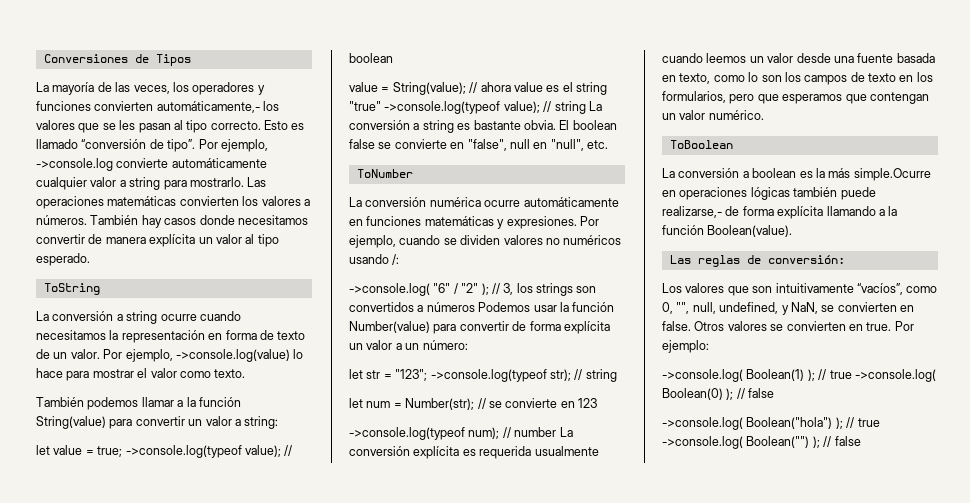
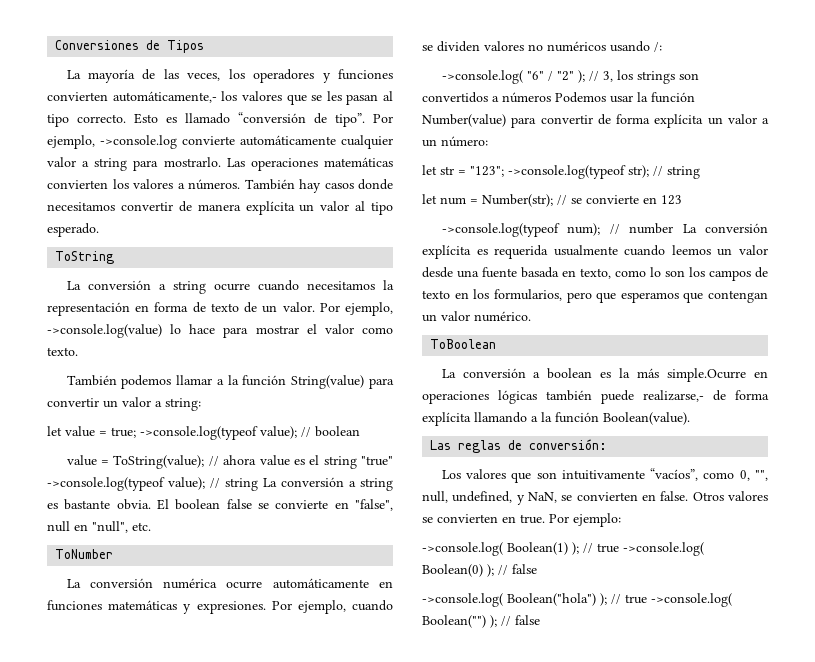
[392,82,466,95] String(value); -> [113,455,205,469] ToString(value);

